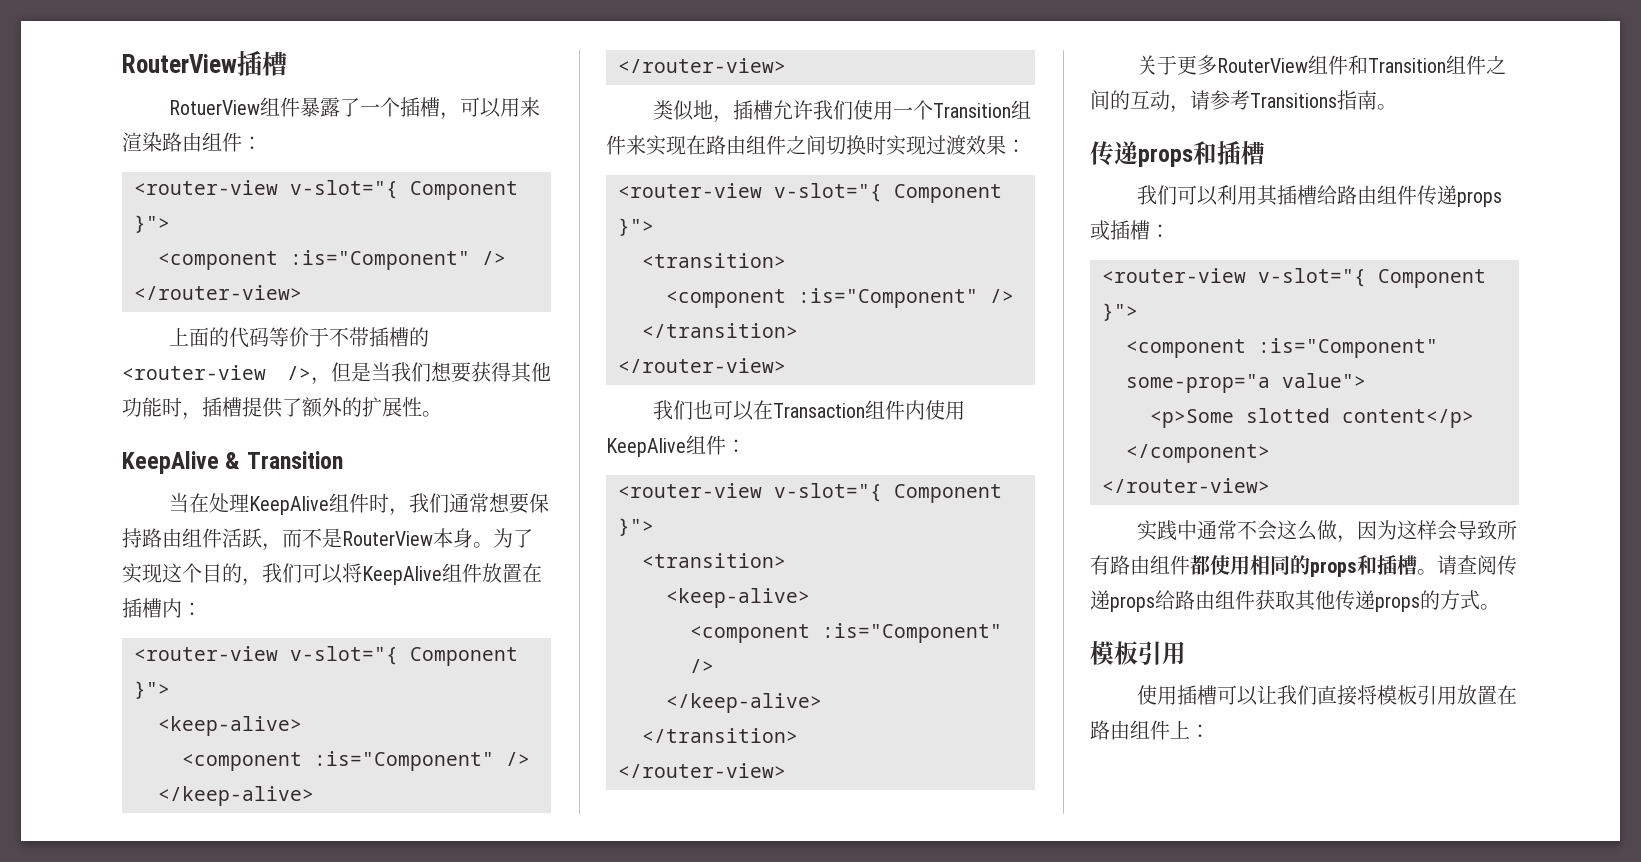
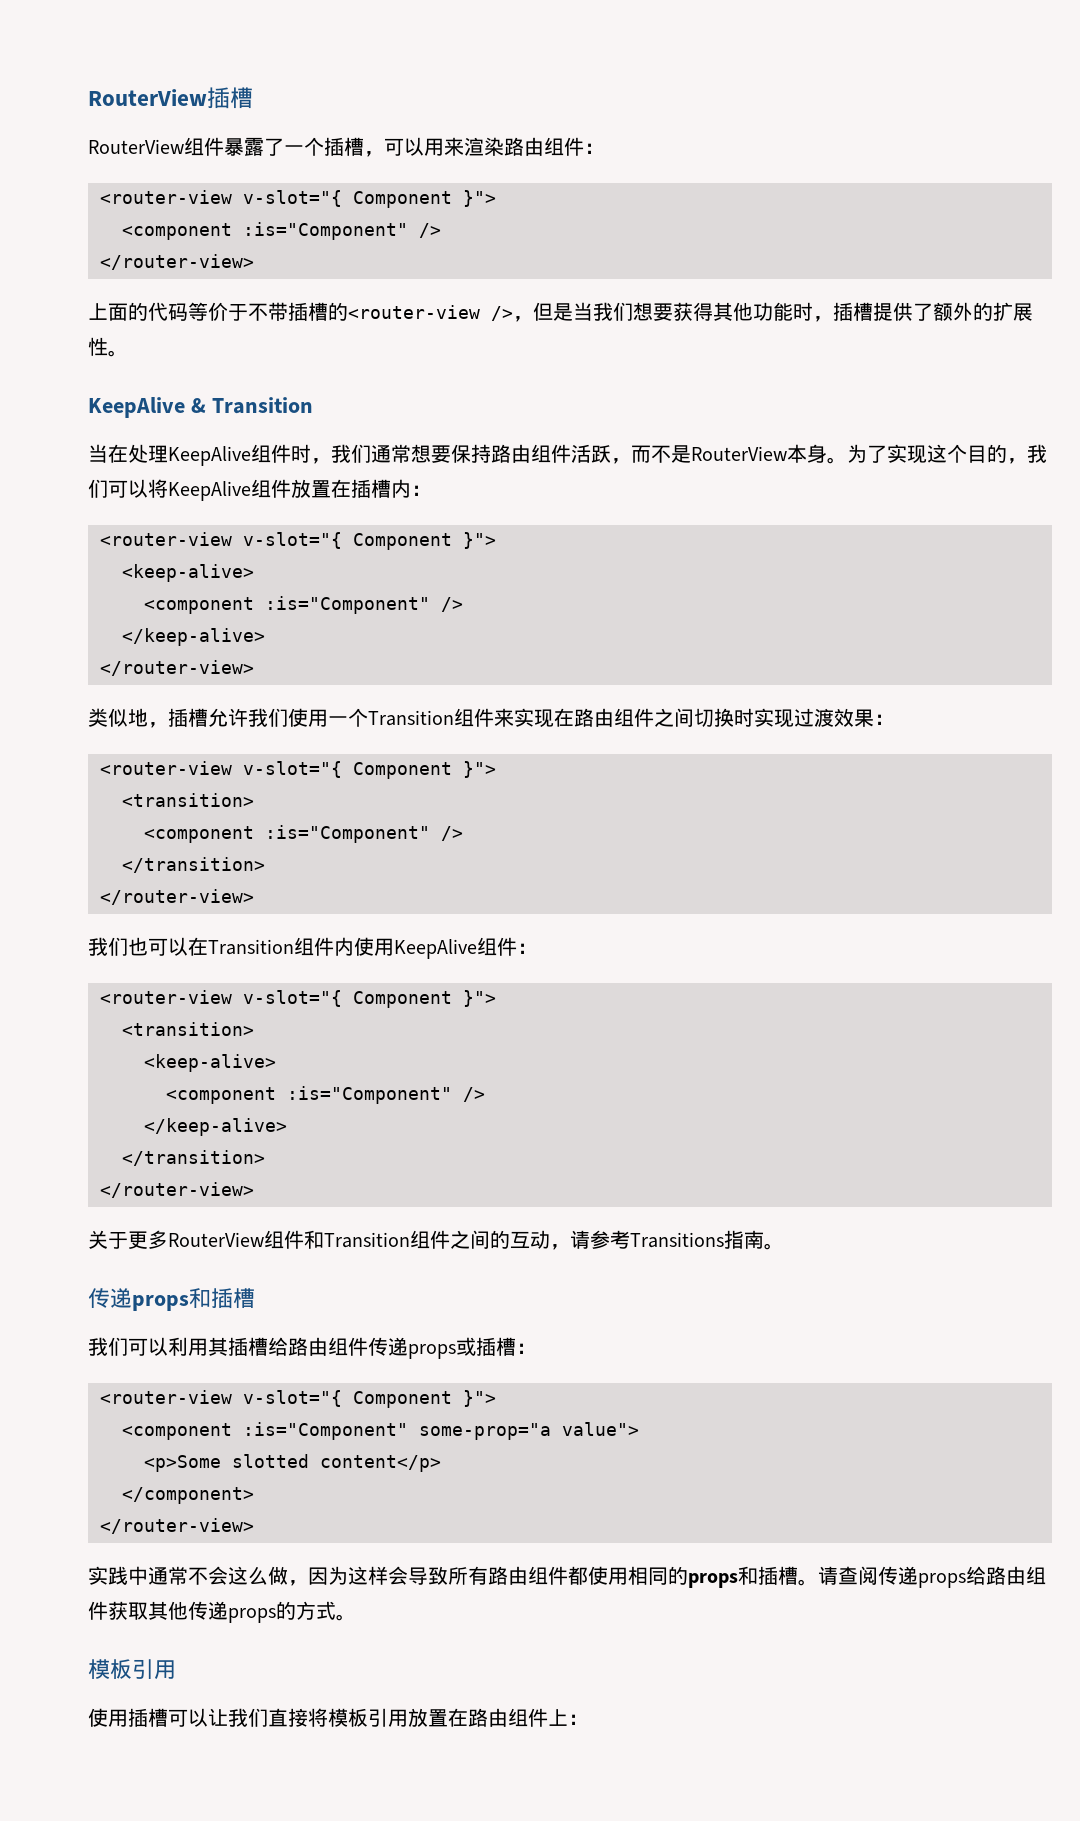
[169,100,261,115] RotuerView -> [88,139,184,154] RouterView
[773,403,866,418] Transaction -> [208,939,294,955] Transition

